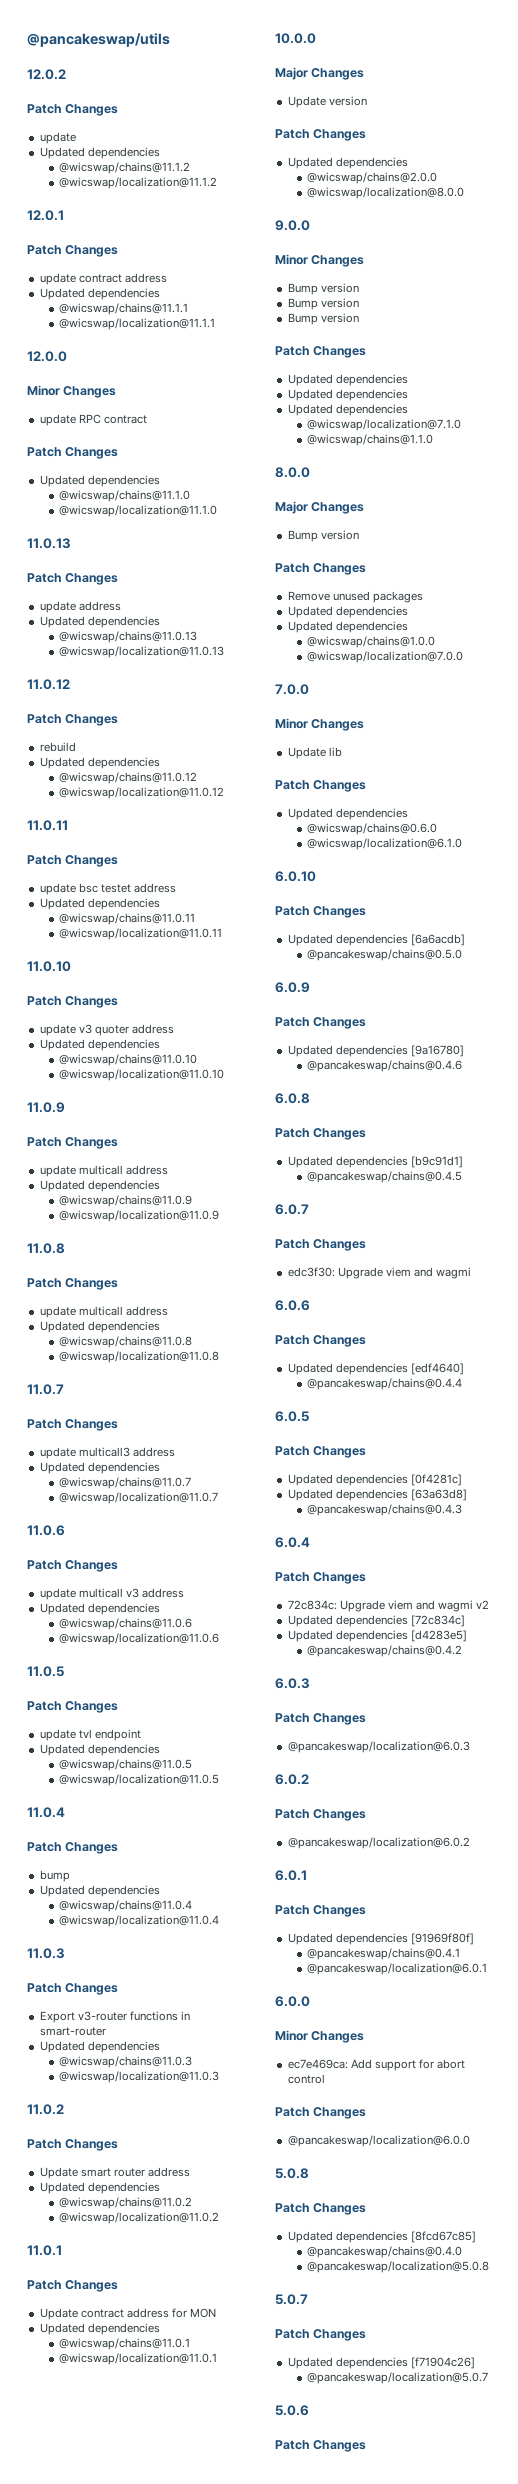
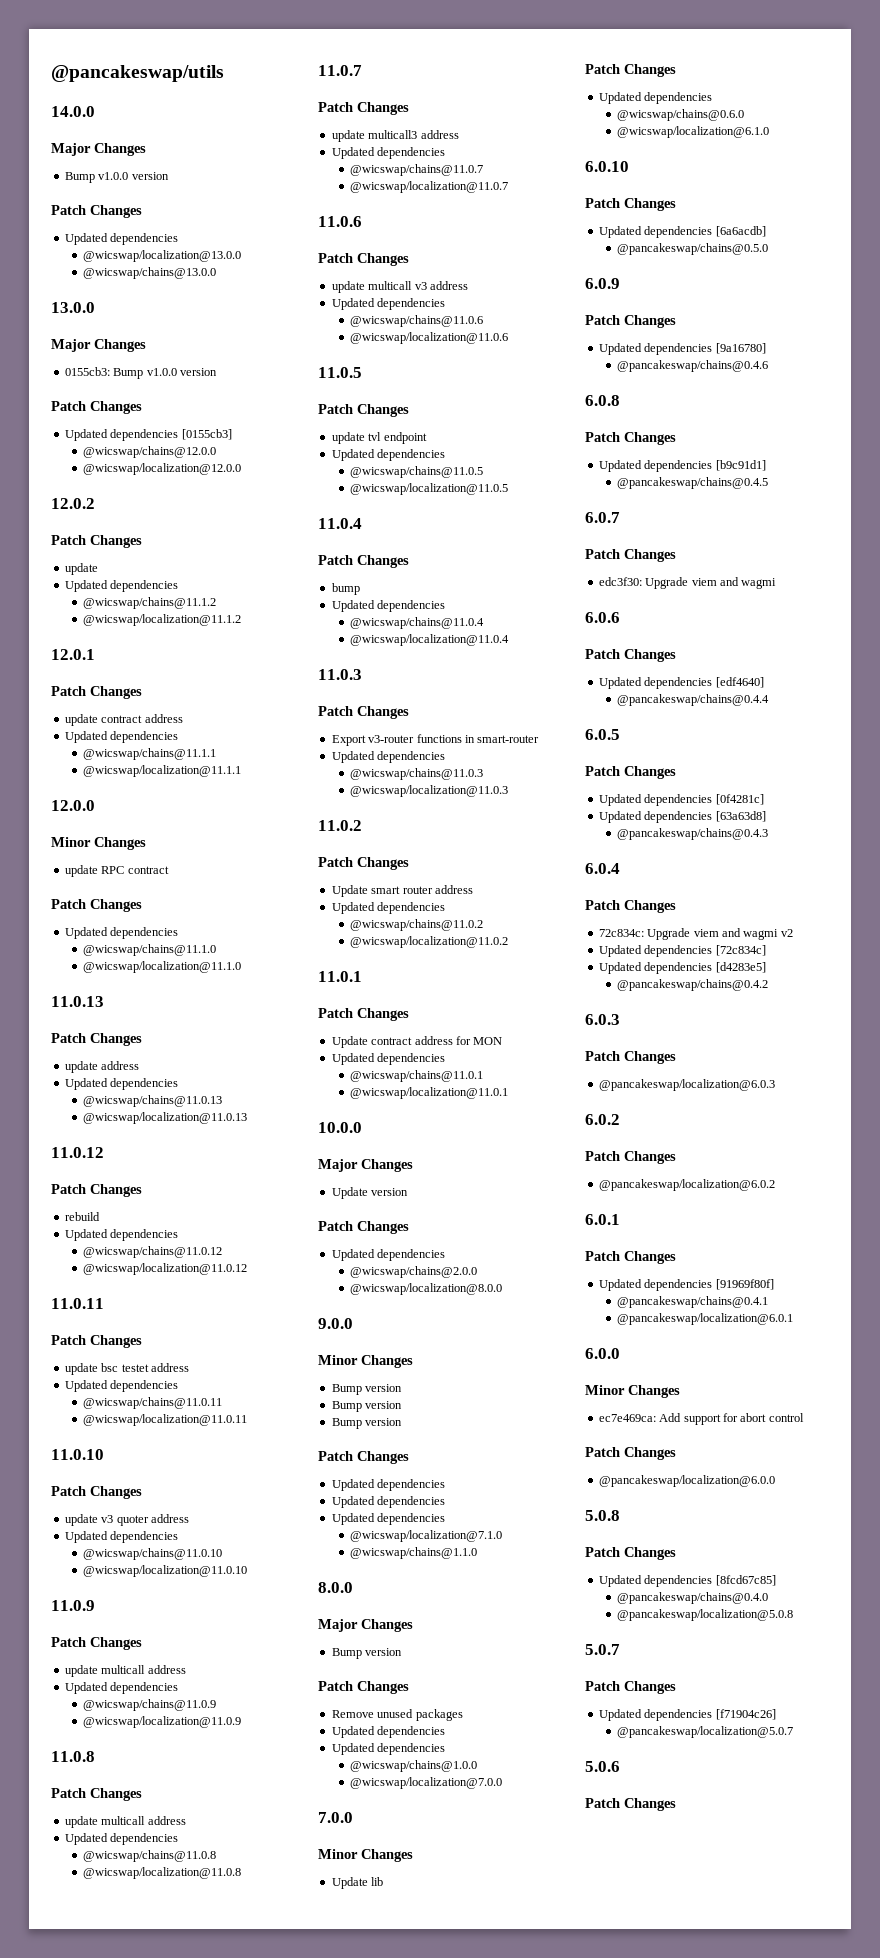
(170, 40) none -> [51,106,95,117] [51,143,146,156] [64,172,169,183] [51,205,142,218] [64,233,179,245] [82,250,241,262] [82,267,216,279] [51,302,95,313] [51,339,146,352] [64,367,217,379] [51,401,142,414] [64,429,232,441] [82,446,216,458] [82,463,241,475] // 14.0.0 // Major Changes // Bump v1.0.0 version // Patch Changes // Updated dependencies // @wicswap/localization@13.0.0 // @wicswap/chains@13.0.0 // 13.0.0 // Major Changes // 0155cb3: Bump v1.0.0 version // Patch Changes // Updated dependencies [0155cb3] // @wicswap/chains@12.0.0 // @wicswap/localization@12.0.0

